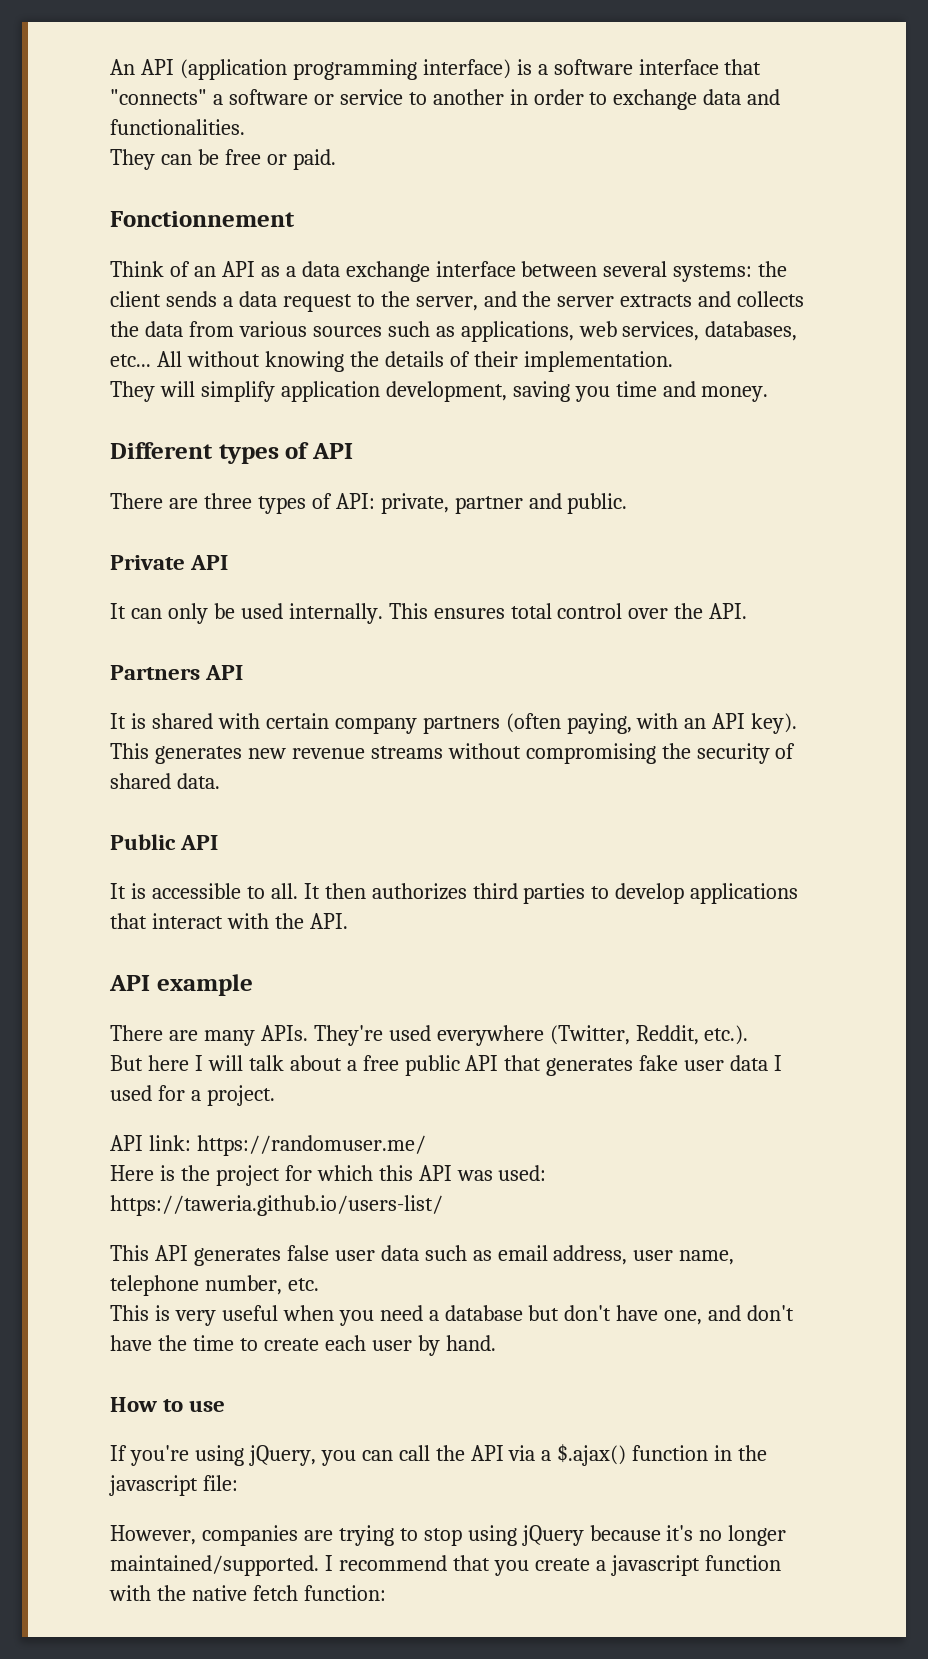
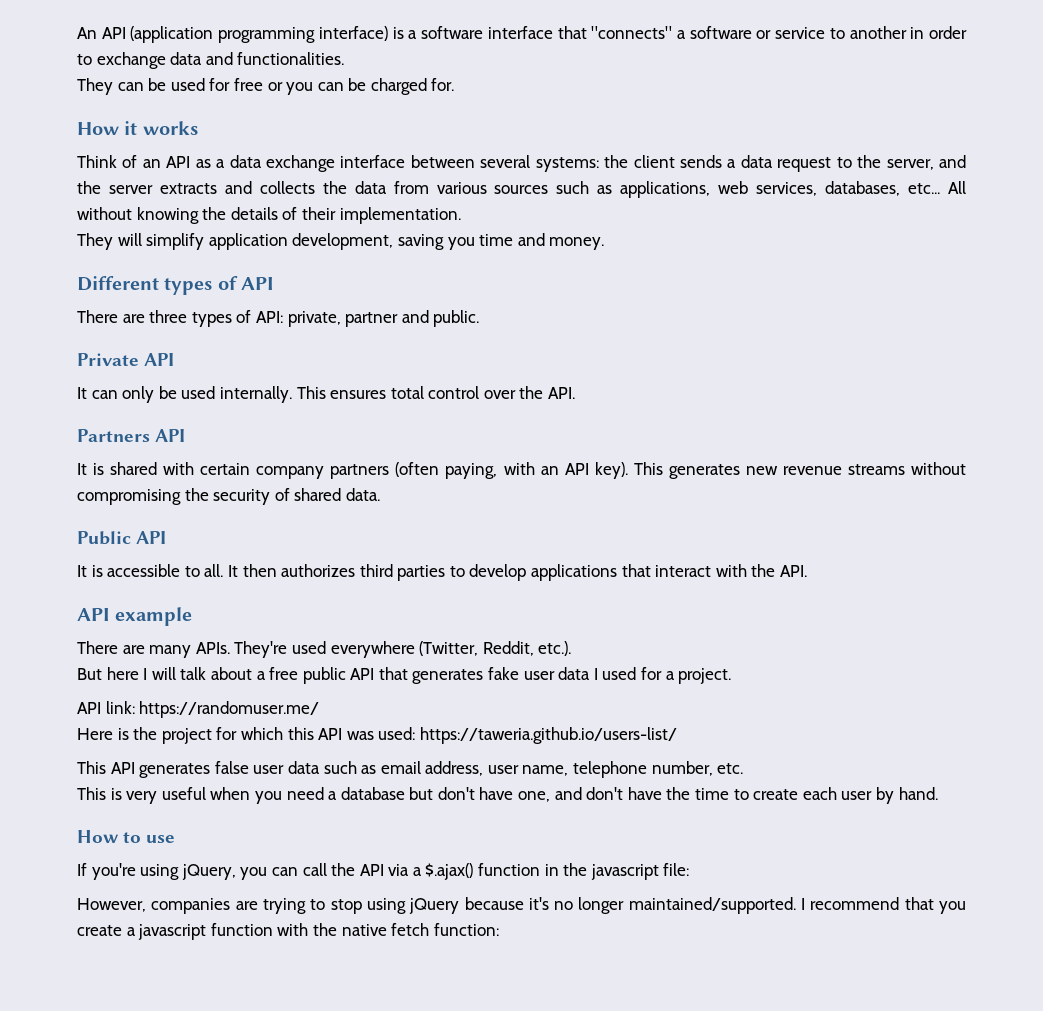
[224,149,336,170] [110,211,295,227] free or paid. // Fonctionnement -> [170,78,455,95] [77,121,198,135] used for free or you can be charged for. // How it works

